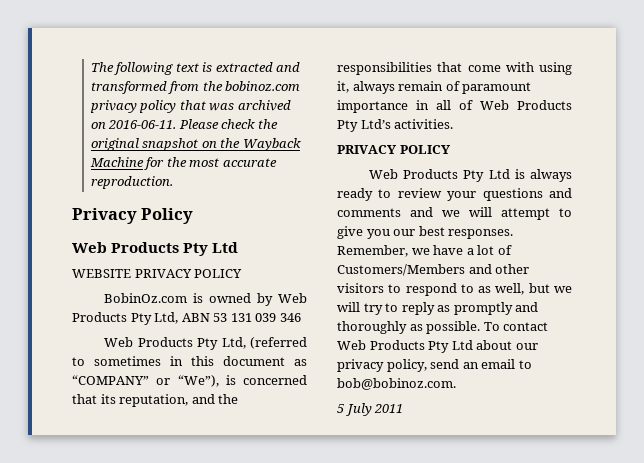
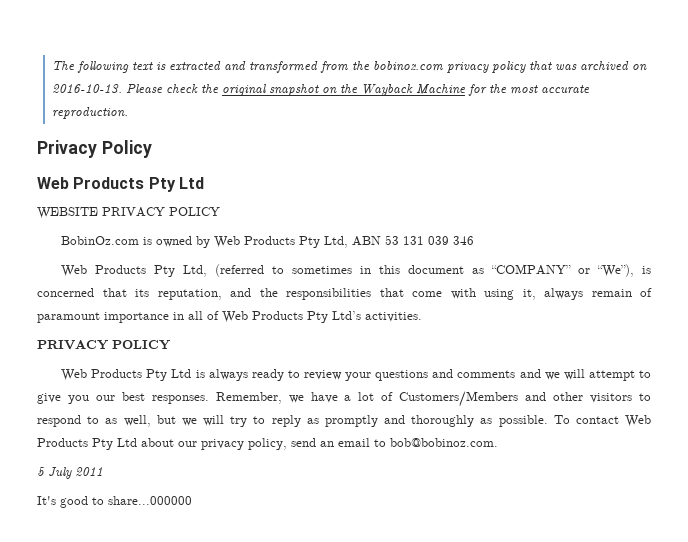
[108,120,177,129] 2016-06-11. -> [51,84,122,93] 2016-10-13.
(404, 408) none -> [37,496,192,508] // It's good to share...000000

